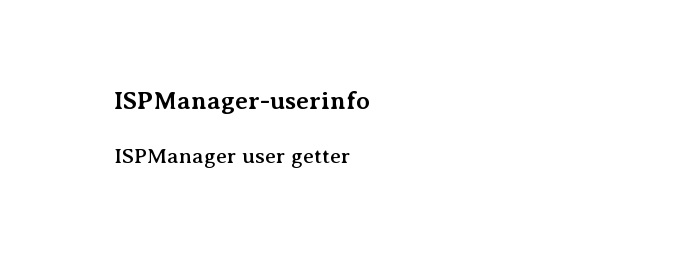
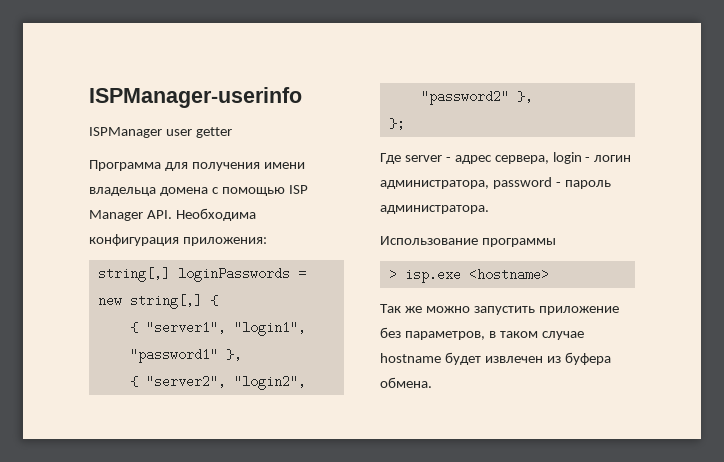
(350, 159) none -> [89,160,305,171] [89,185,308,196] [89,208,256,221] [89,234,267,246] [97,267,306,282] [97,294,218,309] [129,321,306,336] [129,348,242,363] [129,375,306,390] [420,90,533,105] [388,117,405,130] [380,152,632,164] [380,177,611,189] [380,205,489,214] [380,236,556,247] [388,268,549,283] [380,304,619,315] [380,327,584,340] [380,352,611,365] [380,377,432,388] // Программа для получения имени владельца домена с помощью ISP Manager API. Необходима конфигурация приложения: // string[,] loginPasswords = new string[,] { // { "server1", "login1", "password1" }, // { "server2", "login2", "password2" }, // }; // Где server - адрес сервера, login - логин администратора, password - пароль администратора. // Использование программы // > isp.exe <hostname> // Так же можно запустить приложение без параметров, в таком случае hostname будет извлечен из буфера обмена.

